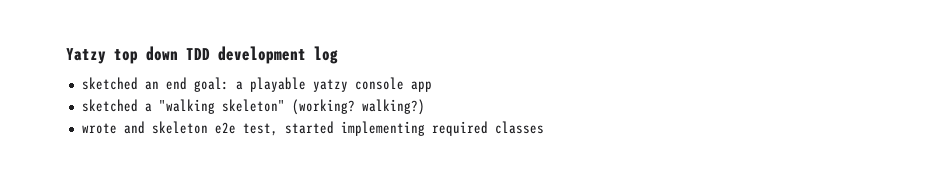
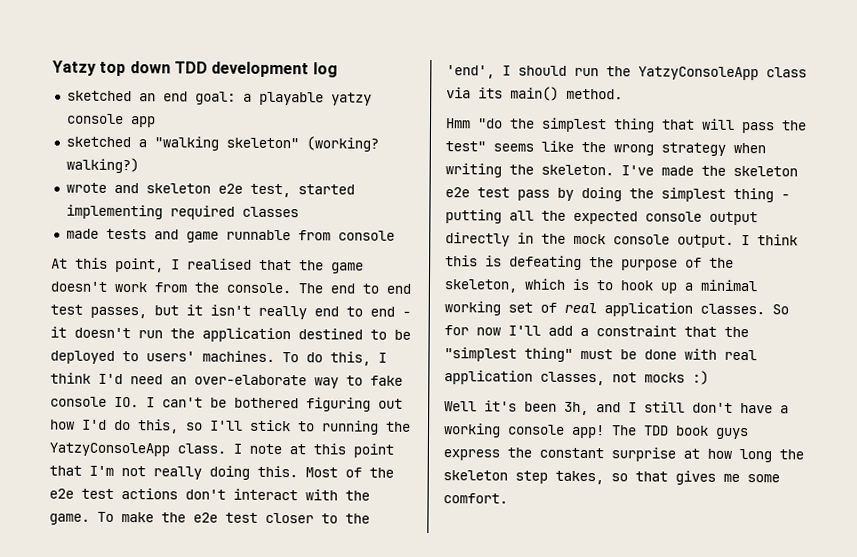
(544, 127) none -> [65,228,395,243] [51,257,364,274] [50,281,411,294] [50,304,411,320] [50,326,411,343] [50,350,387,366] [50,372,403,389] [50,396,403,412] [50,419,411,435] [49,442,394,458] [49,465,394,480] [49,488,370,501] [49,511,370,525] [446,65,807,81] [446,86,623,101] [445,117,807,134] [445,140,766,156] [445,163,798,178] [445,186,790,203] [445,209,758,226] [445,232,798,248] [445,255,734,271] [444,278,757,294] [444,301,789,317] [444,325,749,338] [444,347,757,362] [444,370,709,386] [444,400,789,416] [443,423,749,440] [443,447,804,463] [443,470,780,485] [443,493,508,504] // made tests and game runnable from console // At this point, I realised that the game doesn't work from the console. The end to end test passes, but it isn't really end to end - it doesn't run the application destined to be deployed to users' machines. To do this, I think I'd need an over-elaborate way to fake console IO. I can't be bothered figuring out how I'd do this, so I'll stick to running the YatzyConsoleApp class. I note at this point that I'm not really doing this. Most of the e2e test actions don't interact with the game. To make the e2e test closer to the 'end', I should run the YatzyConsoleApp class via its main() method. // Hmm "do the simplest thing that will pass the test" seems like the wrong strategy when writing the skeleton. I've made the skeleton e2e test pass by doing the simplest thing - putting all the expected console output directly in the mock console output. I think this is defeating the purpose of the skeleton, which is to hook up a minimal working set of real application classes. So for now I'll add a constraint that the "simplest thing" must be done with real application classes, not mocks :) // Well it's been 3h, and I still don't have a working console app! The TDD book guys express the constant surprise at how long the skeleton step takes, so that gives me some comfort.

